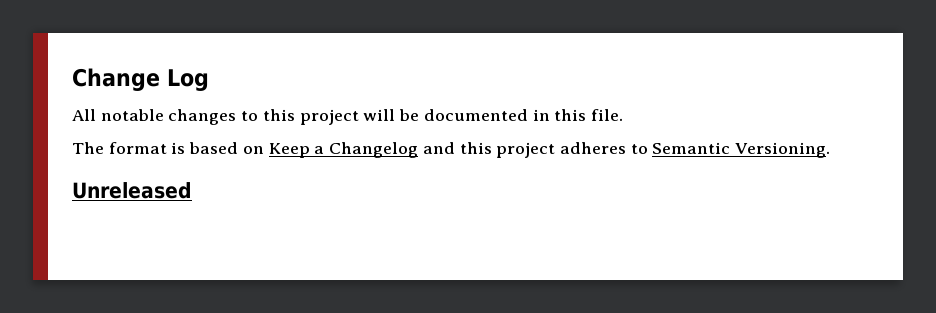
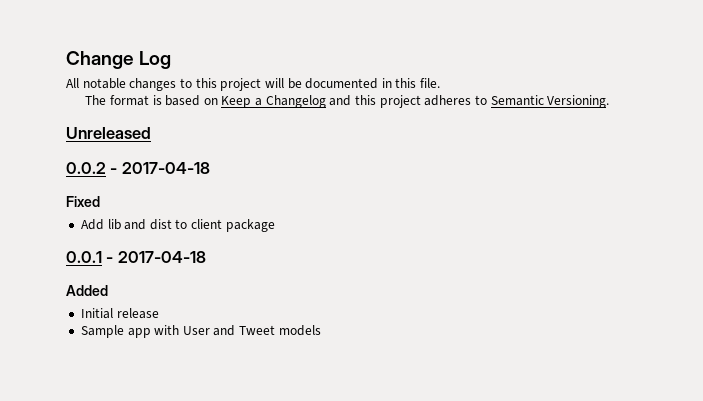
(192, 190) none -> [66,162,210,174] [66,196,100,207] [80,219,275,232] [66,251,206,263] [66,285,108,296] [80,308,159,319] [80,325,321,338] // 0.0.2 - 2017-04-18 // Fixed // Add lib and dist to client package // 0.0.1 - 2017-04-18 // Added // Initial release // Sample app with User and Tweet models

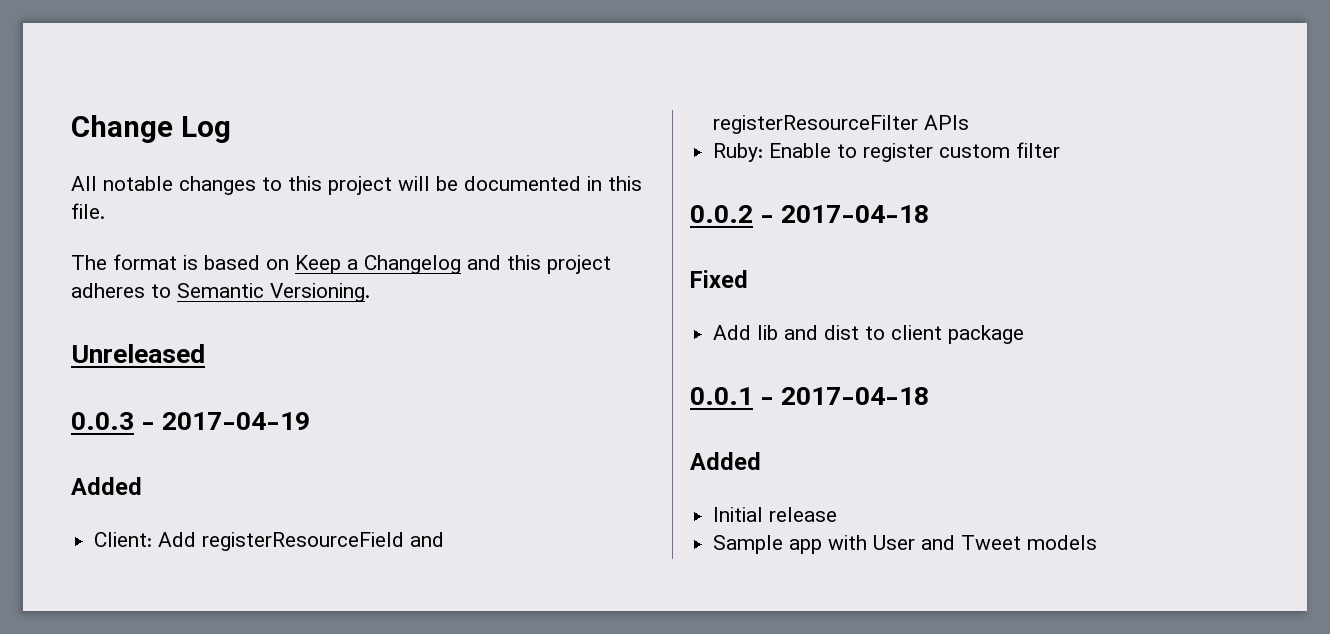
(151, 133) none -> [71,412,311,430] [71,477,142,495] [94,532,445,551] [713,115,970,134] [713,142,1061,162] // 0.0.3 - 2017-04-19 // Added // Client: Add registerResourceField and registerResourceFilter APIs // Ruby: Enable to register custom filter

